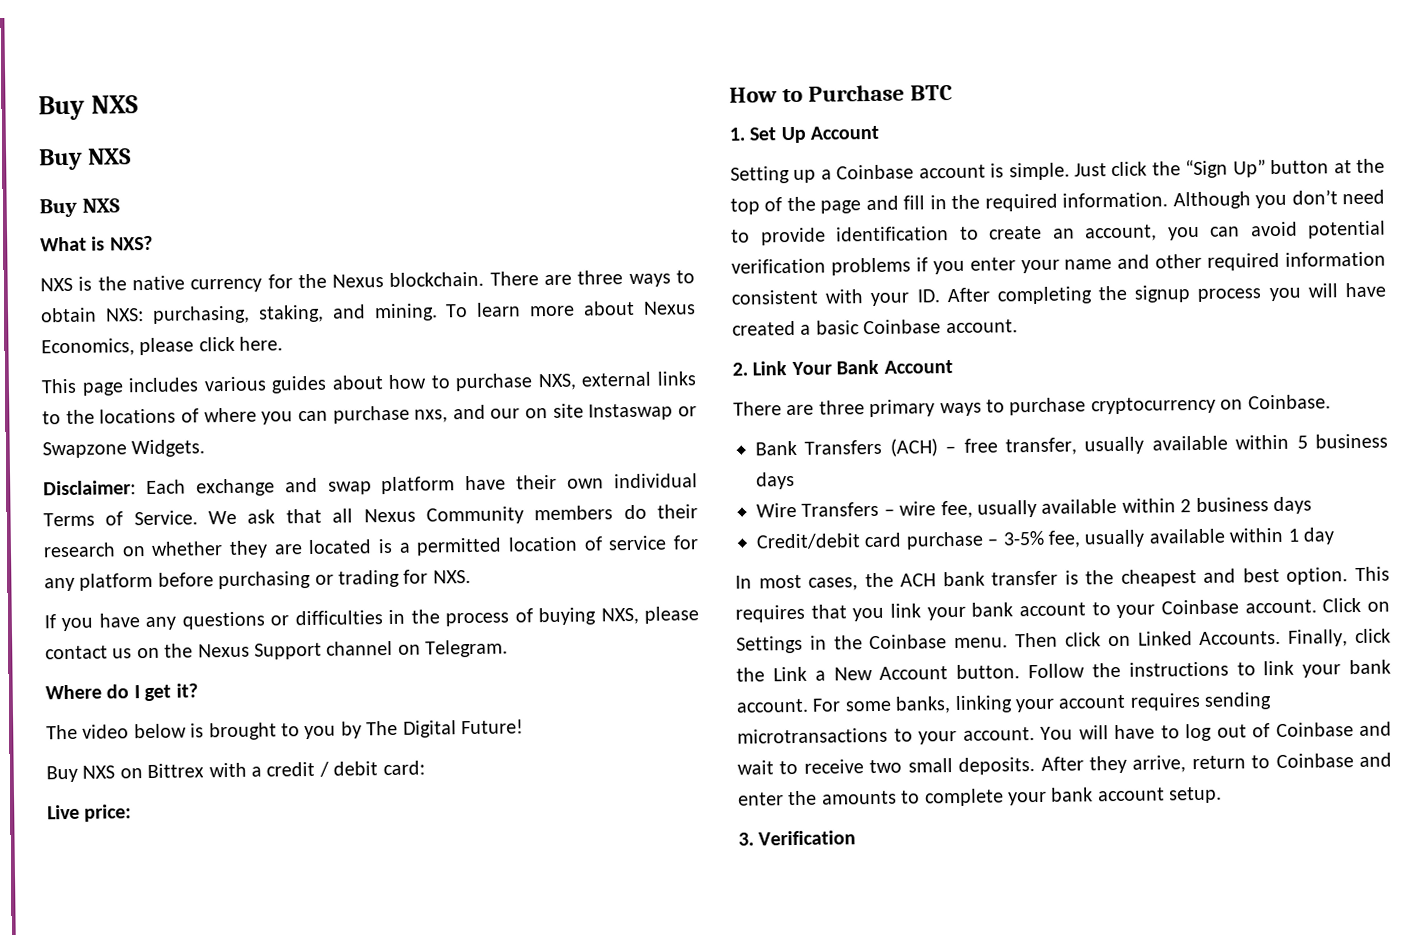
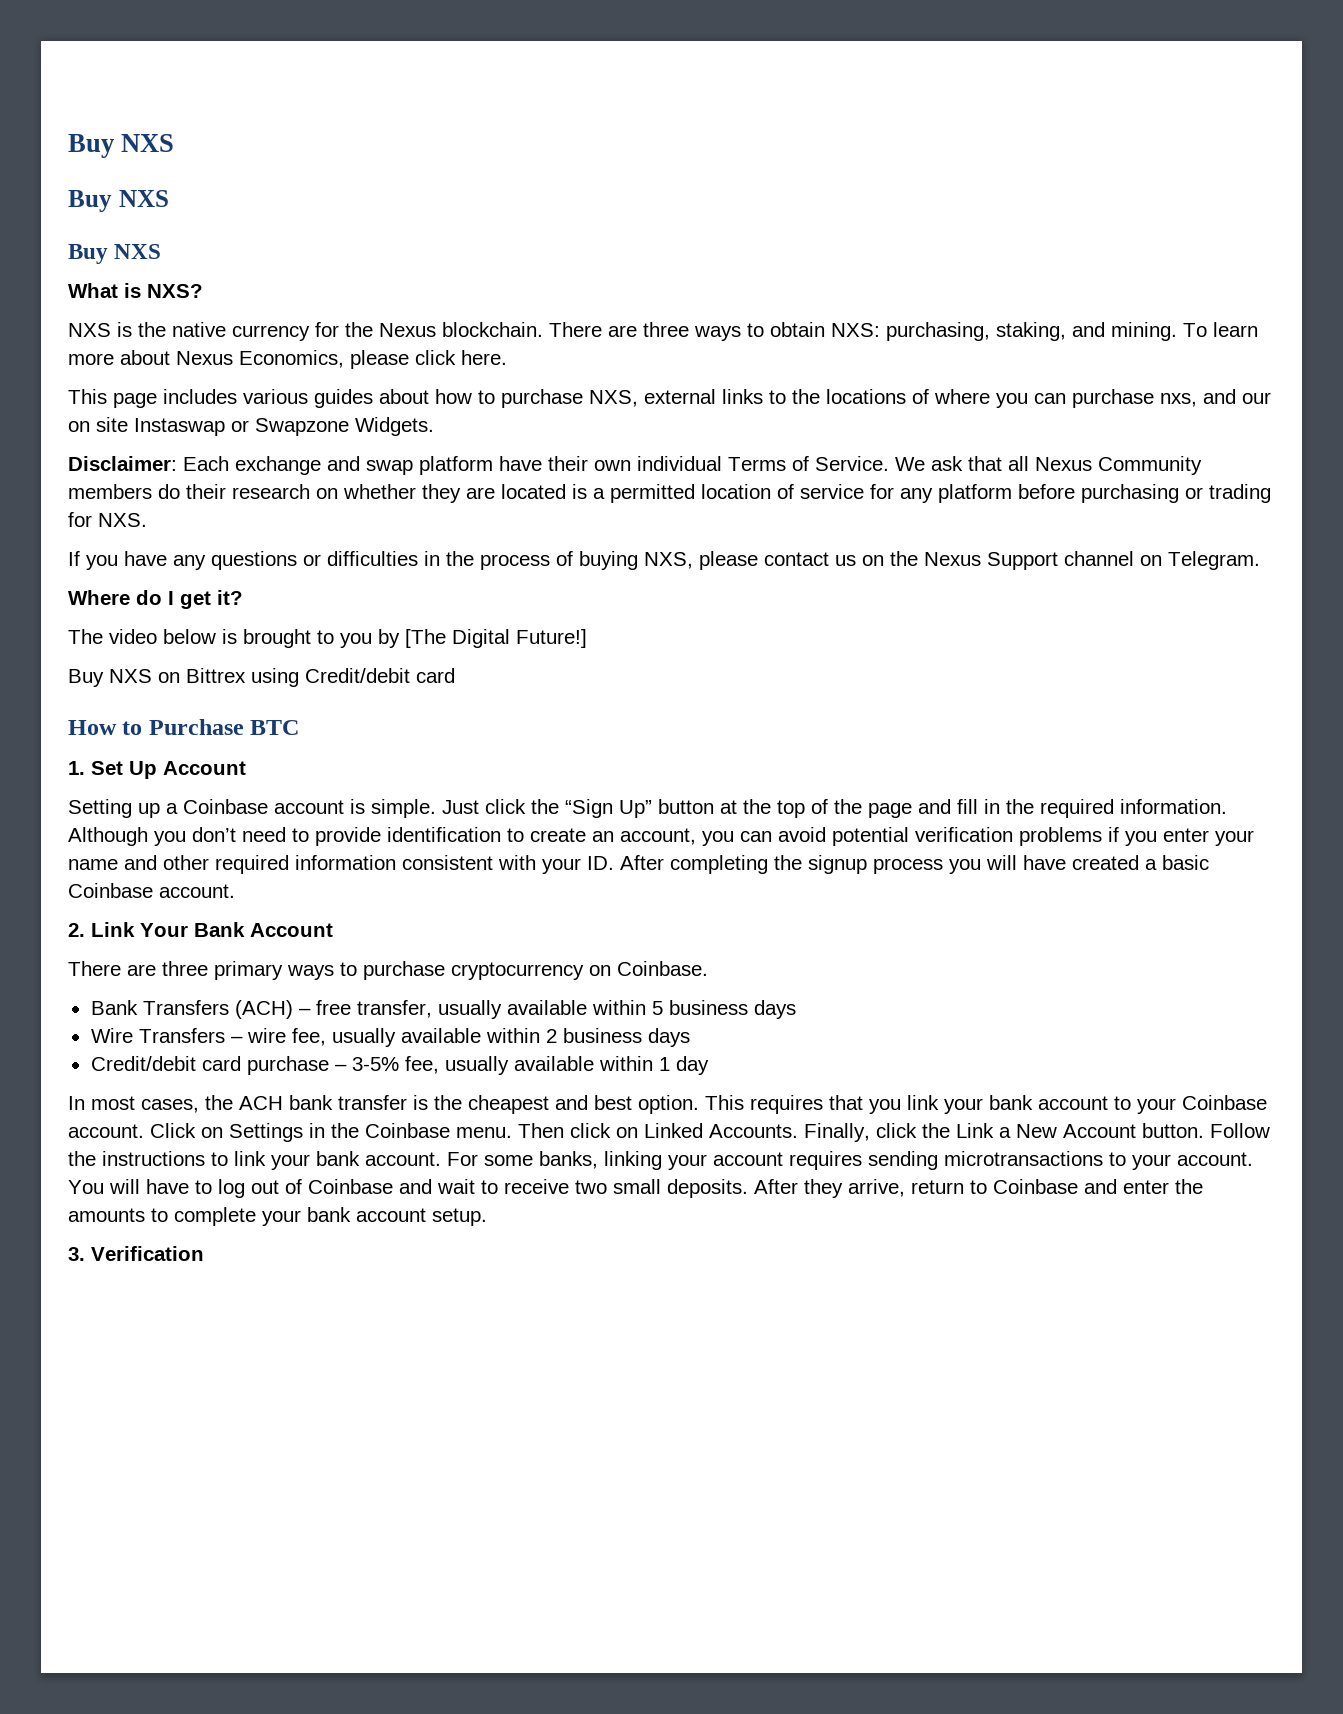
[366,719,524,738] The Digital Future! -> [405,629,587,648] [The Digital Future!]
[208,760,425,778] [47,804,133,822] with a credit / debit card: // Live price: -> [251,668,455,687] using Credit/debit card

